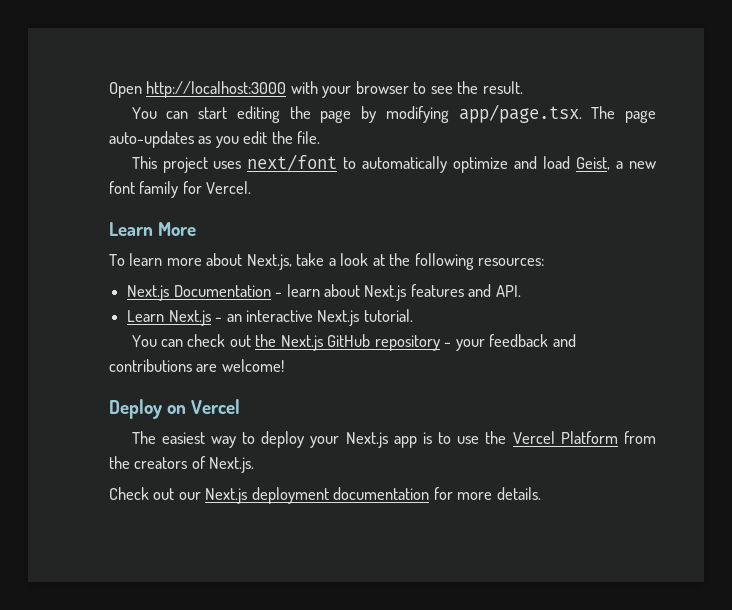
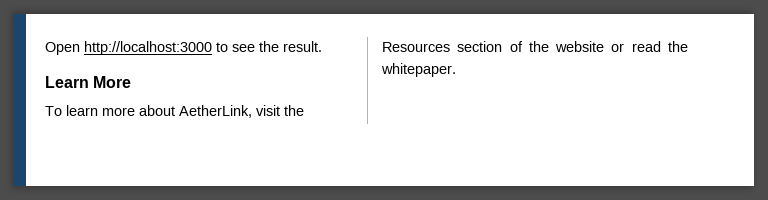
[290,81,409,98] with your browser -> (212, 48) none
[131,104,657,123] [109,131,321,148] [131,154,656,173] [109,181,252,198] // You can start editing the page by modifying app/page.tsx. The page auto-updates as you edit the file. // This project uses next/font to automatically optimize and load Geist, a new font family for Vercel. -> (322, 46) none
[246,253,544,270] [127,284,521,301] [127,309,413,326] [131,334,576,351] [109,359,284,372] [109,399,241,419] [131,431,657,448] [109,456,255,473] [109,487,541,504] Next.js, take a look at the following resources: // Next.js Documentation - learn about Next.js features and API. // Learn Next.js - an interactive Next.js tutorial. // You can check out the Next.js GitHub repository - your feedback and contributions are welcome! // Deploy on Vercel // The easiest way to deploy your Next.js app is to use the Vercel Platform from the creators of Next.js. // Check out our Next.js deployment documentation for more details. -> [179,105,304,118] [382,41,688,52] [381,63,456,77] AetherLink, visit the Resources section of the website or read the whitepaper.

